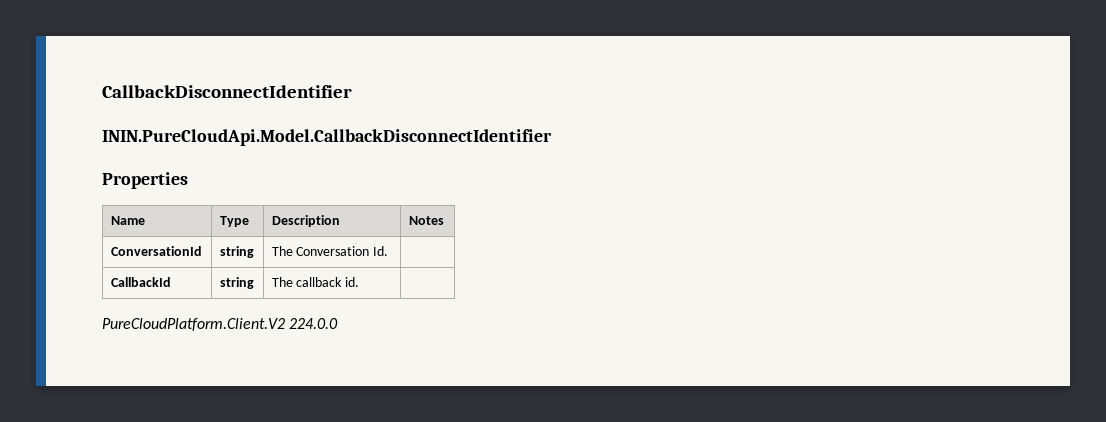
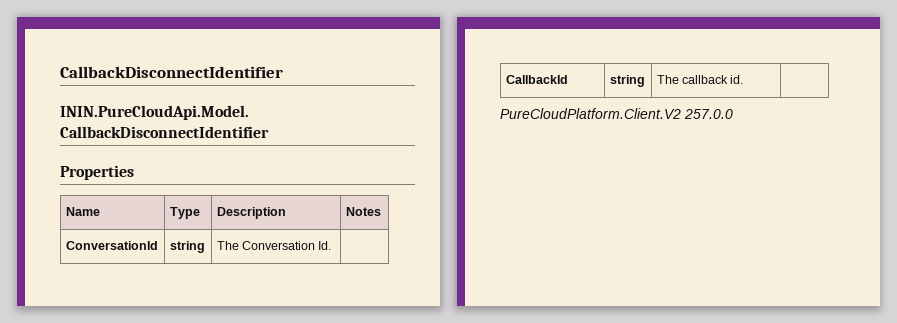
[289,318,339,329] 224.0.0 -> [684,109,733,119] 257.0.0

